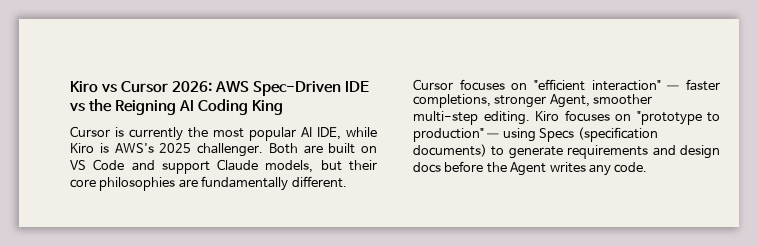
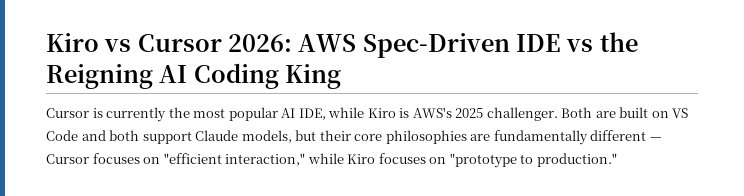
(155, 165) none -> [109,130,140,141] both
[291,176,347,188] different. -> [590,130,662,141] different —
[591,79,720,91] [413,94,653,108] [413,111,530,125] interaction" — faster completions, stronger Agent, smoother multi-step editing. -> [225,153,344,166] interaction," while
[413,127,658,142] [413,144,720,159] [413,161,648,176] production" — using Specs (specification documents) to generate requirements and design docs before the Agent writes any code. -> [536,153,617,167] production."

